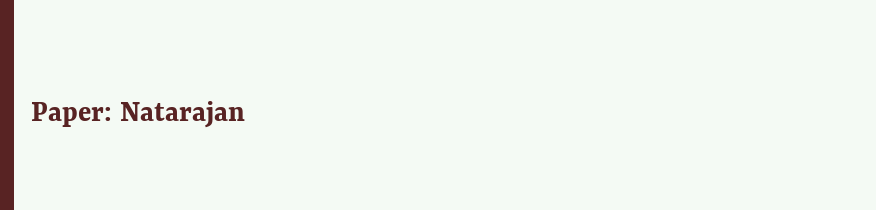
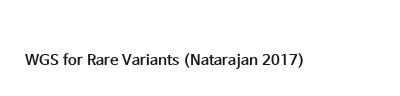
[31,101,246,128] Paper: Natarajan -> [25,53,305,70] WGS for Rare Variants (Natarajan 2017)

